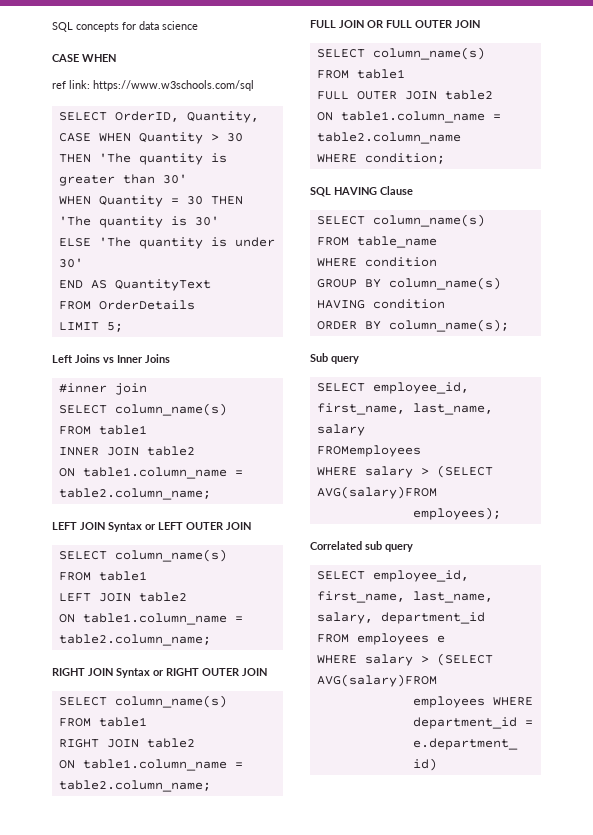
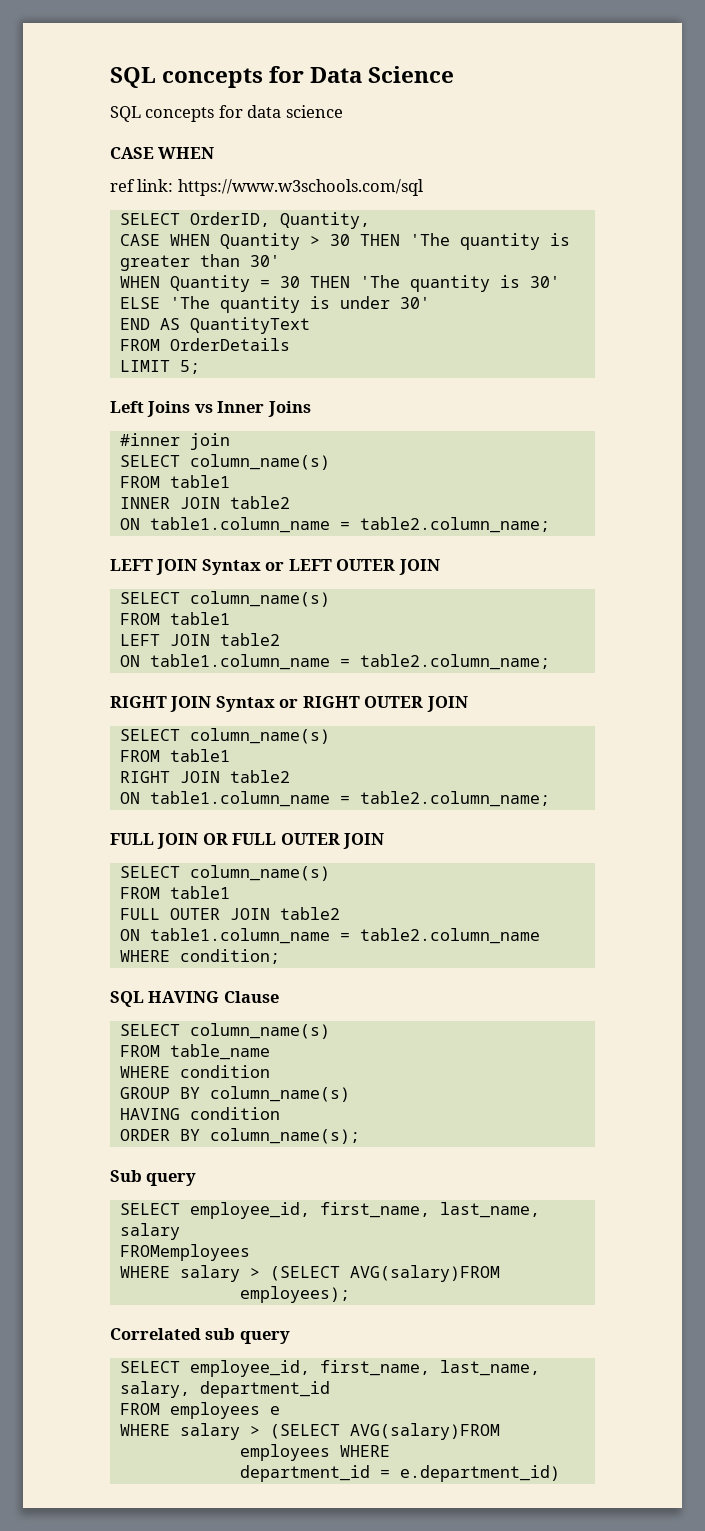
[52,22,136,32] SQL concepts for -> [110,66,455,88] [110,105,243,122] SQL concepts for Data Science // SQL concepts for

